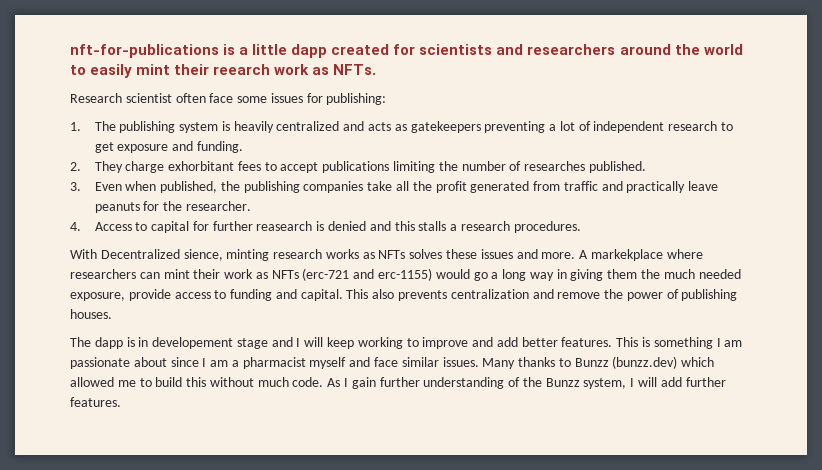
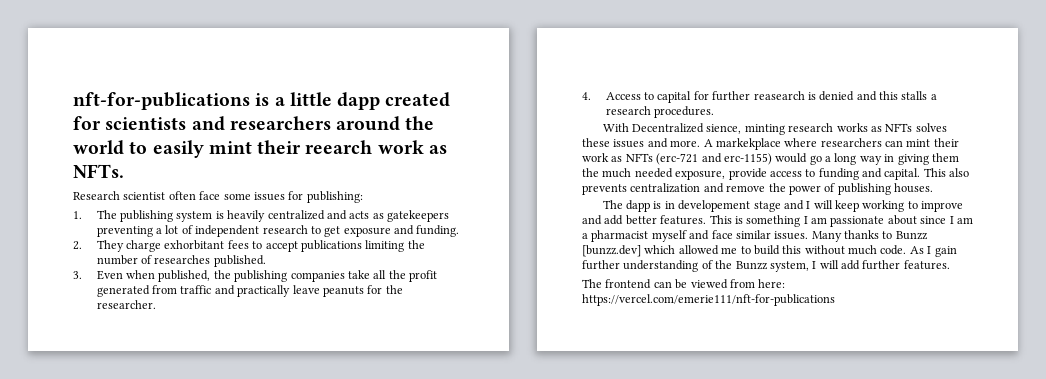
[612,356,678,369] (bunzz.dev) -> [582,245,641,257] [bunzz.dev]
(121, 402) none -> [582,279,786,289] [582,294,835,306] // The frontend can be viewed from here: https://vercel.com/emerie111/nft-for-publications

